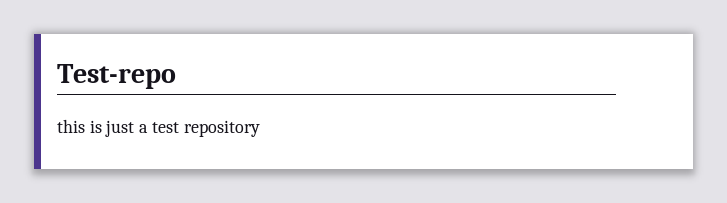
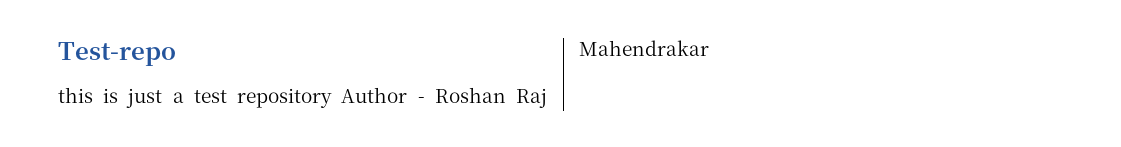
(260, 128) none -> [341,87,547,108] [579,40,709,56] Author - Roshan Raj Mahendrakar

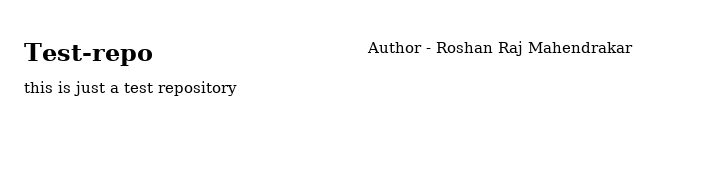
(333, 98) none -> (237, 88) //

